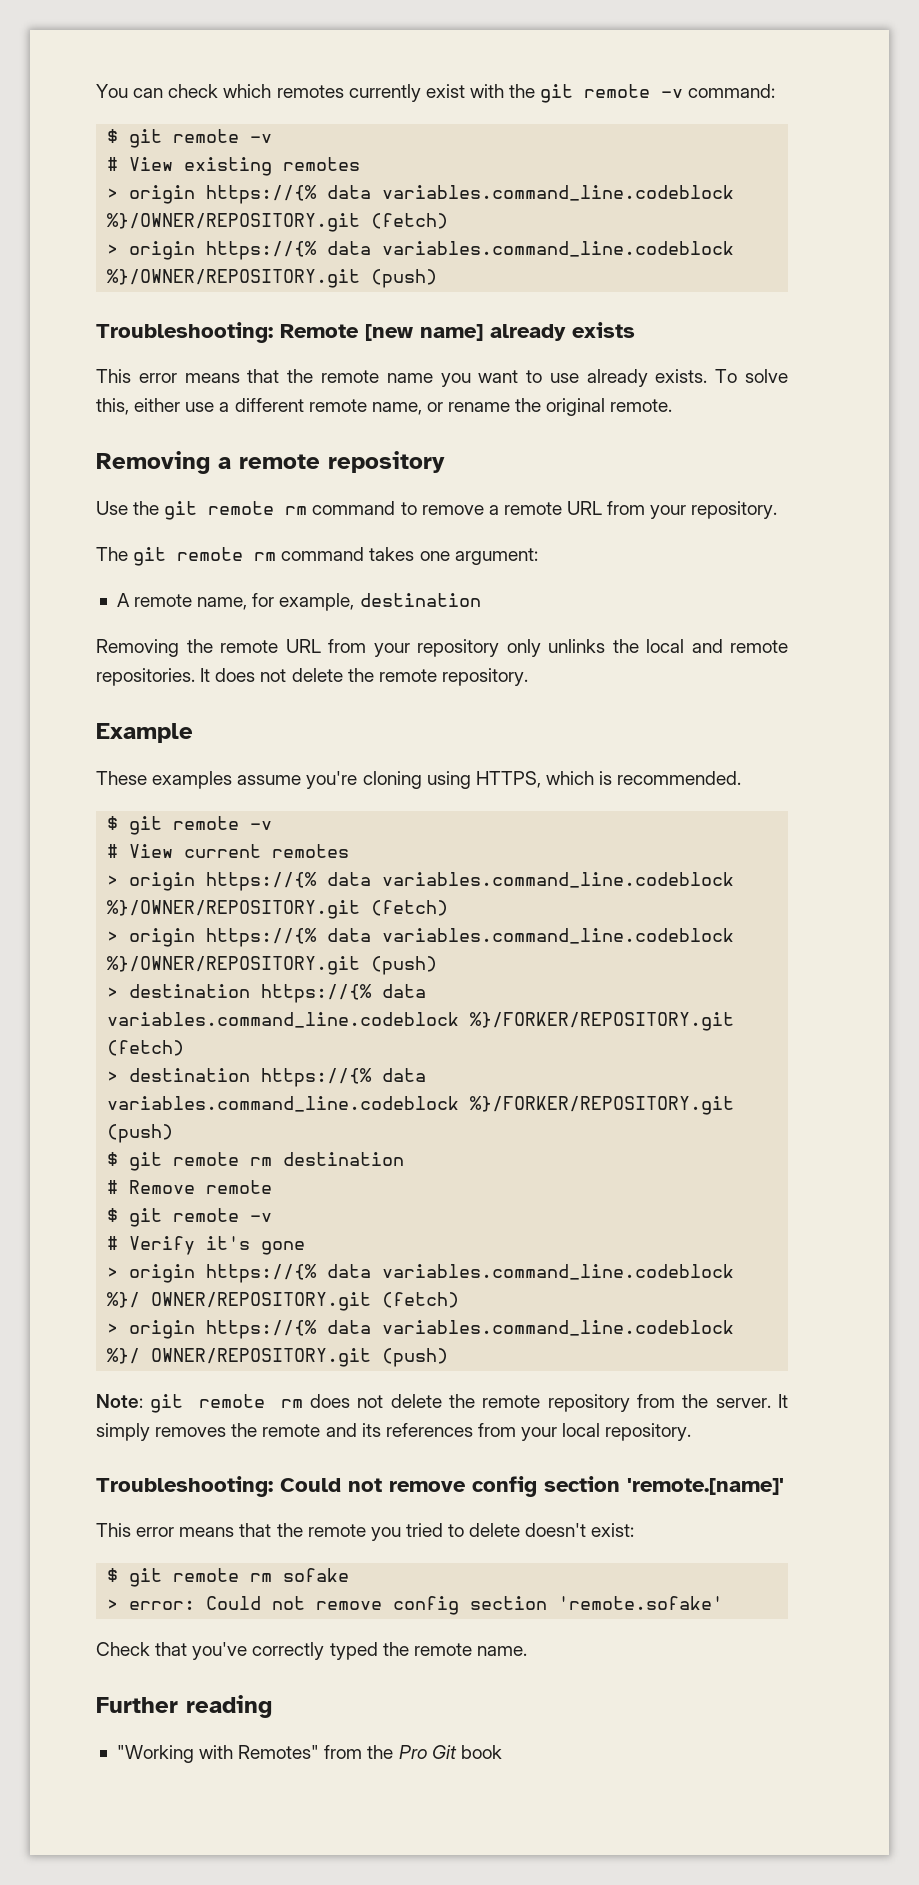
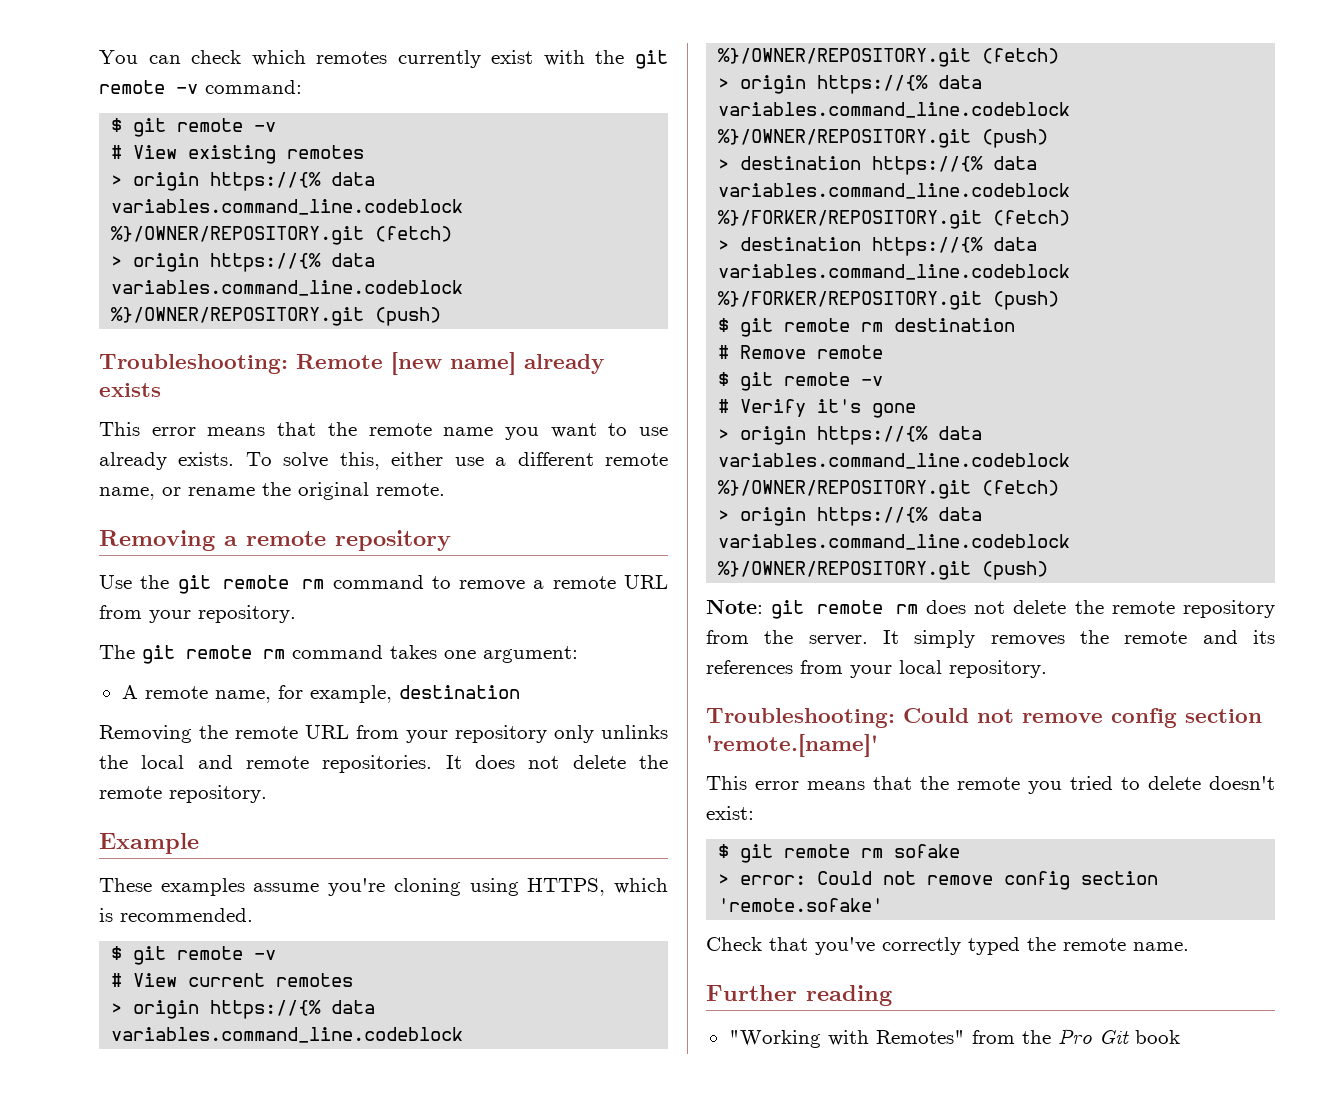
[107,1292,460,1311] [107,1320,735,1339] [107,1348,372,1367] %}/ OWNER/REPOSITORY.git (fetch) // > origin https://{% data variables.command_line.codeblock %}/ OWNER/REPOSITORY.git -> [718,480,1060,499] [718,507,983,526] [718,534,1071,550] [718,561,972,580] %}/OWNER/REPOSITORY.git (fetch) // > origin https://{% data variables.command_line.codeblock %}/OWNER/REPOSITORY.git

